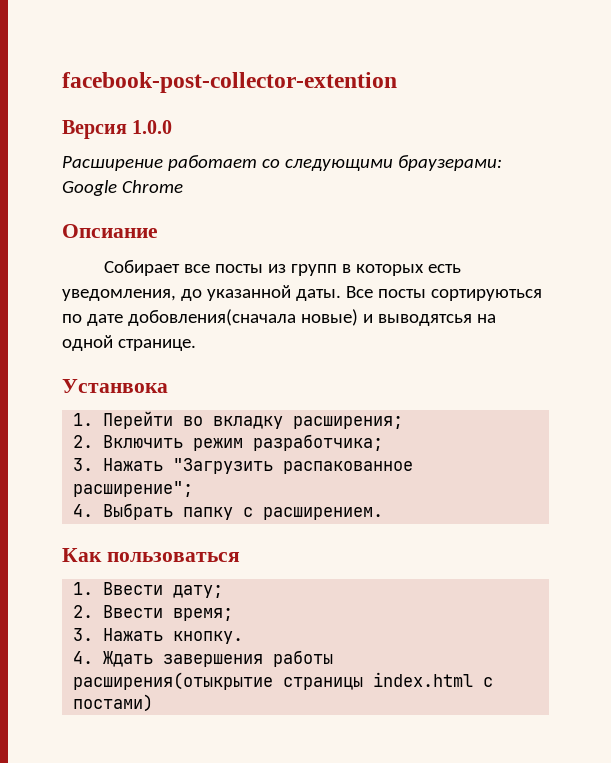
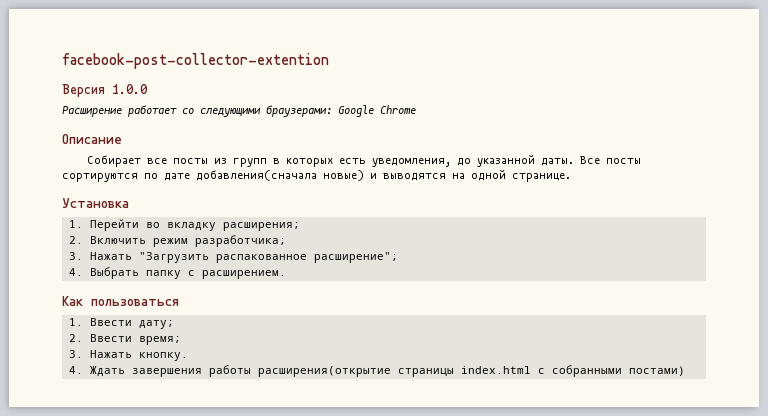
[62,224,158,238] Опсиание -> [62,134,122,144] Описание
[430,289,542,301] сортируються -> [62,173,138,182] сортируются
[127,309,296,326] добовления(сначала -> [196,170,317,181] добавления(сначала
[377,314,472,326] выводятсья -> [383,173,446,181] выводятся
[62,379,168,393] Устанвока -> [62,198,129,208] Установка
[73,672,274,690] расширения(отыкрытие -> [257,366,391,377] расширения(открытие
(494, 682) none -> [551,365,622,377] собранными

